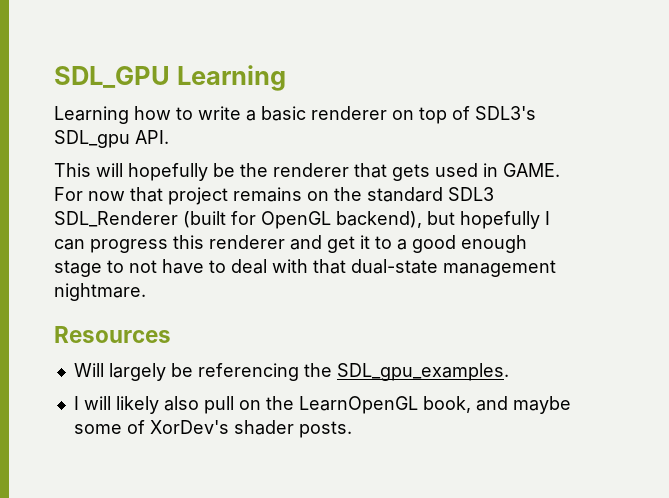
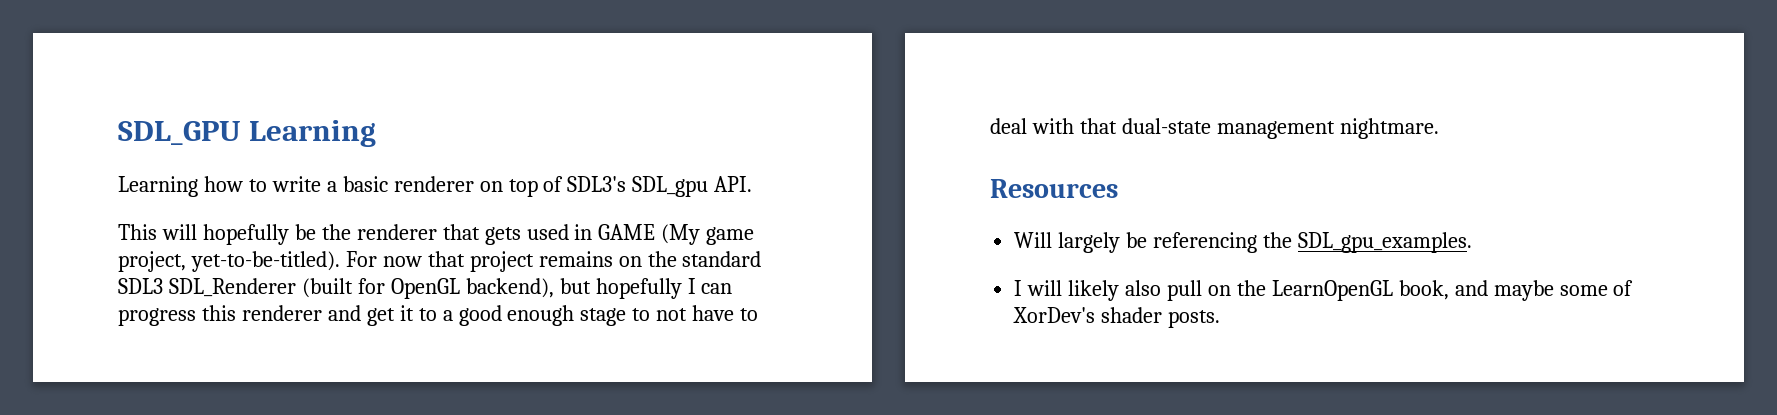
[503,163,560,177] GAME. -> [598,224,755,245] [118,251,340,272] GAME (My game project, yet-to-be-titled).

